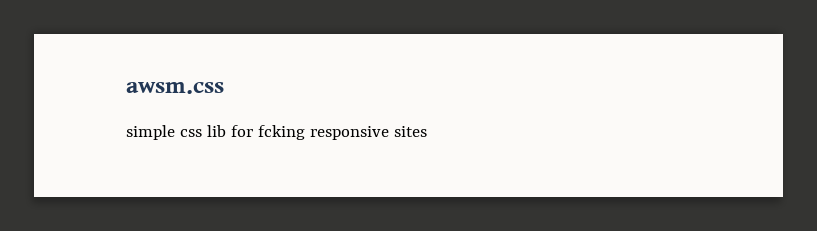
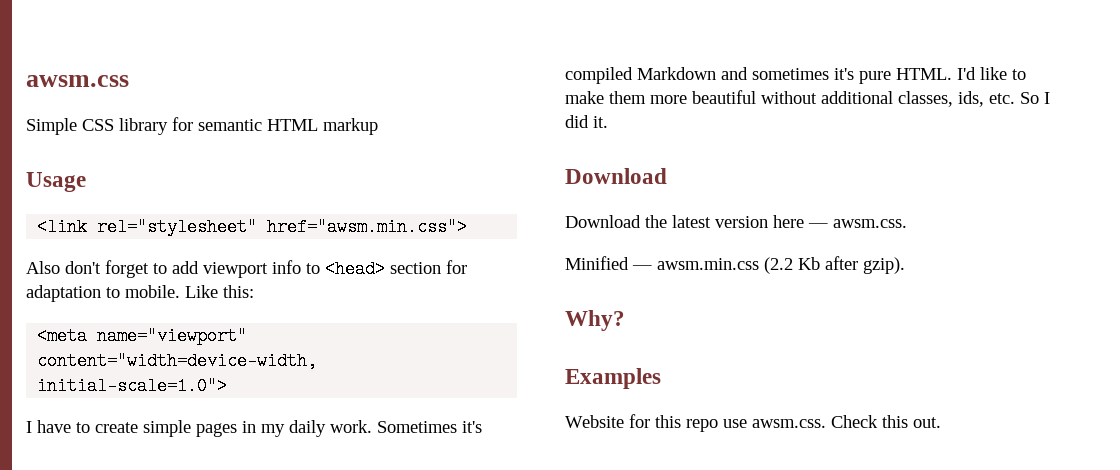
[126,125,427,140] simple css lib for fcking responsive sites -> [26,117,378,135] [26,172,86,192] [37,218,468,236] [26,260,467,278] [26,285,254,302] [37,327,248,345] [37,352,318,370] [37,377,228,395] [26,420,482,437] [565,67,1026,84] [565,90,1050,107] [565,115,608,128] [565,168,667,184] [565,215,907,228] [565,256,905,274] [565,310,625,331] [565,368,661,389] [565,414,941,432] Simple CSS library for semantic HTML markup // Usage // <link rel="stylesheet" href="awsm.min.css"> // Also don't forget to add viewport info to <head> section for adaptation to mobile. Like this: // <meta name="viewport" content="width=device-width, initial-scale=1.0"> // I have to create simple pages in my daily work. Sometimes it's compiled Markdown and sometimes it's pure HTML. I'd like to make them more beautiful without additional classes, ids, etc. So I did it. // Download // Download the latest version here — awsm.css. // Minified — awsm.min.css (2.2 Kb after gzip). // Why? // Examples // Website for this repo use awsm.css. Check this out.

